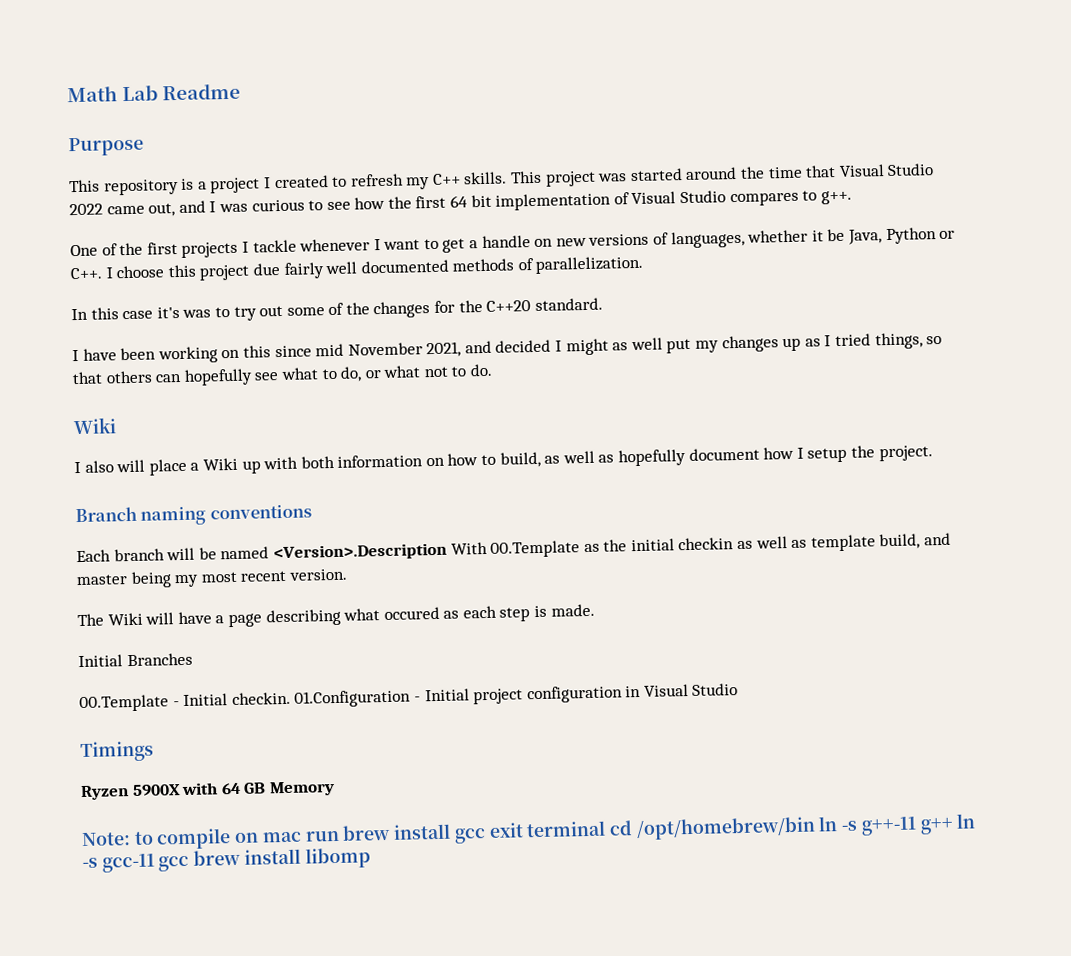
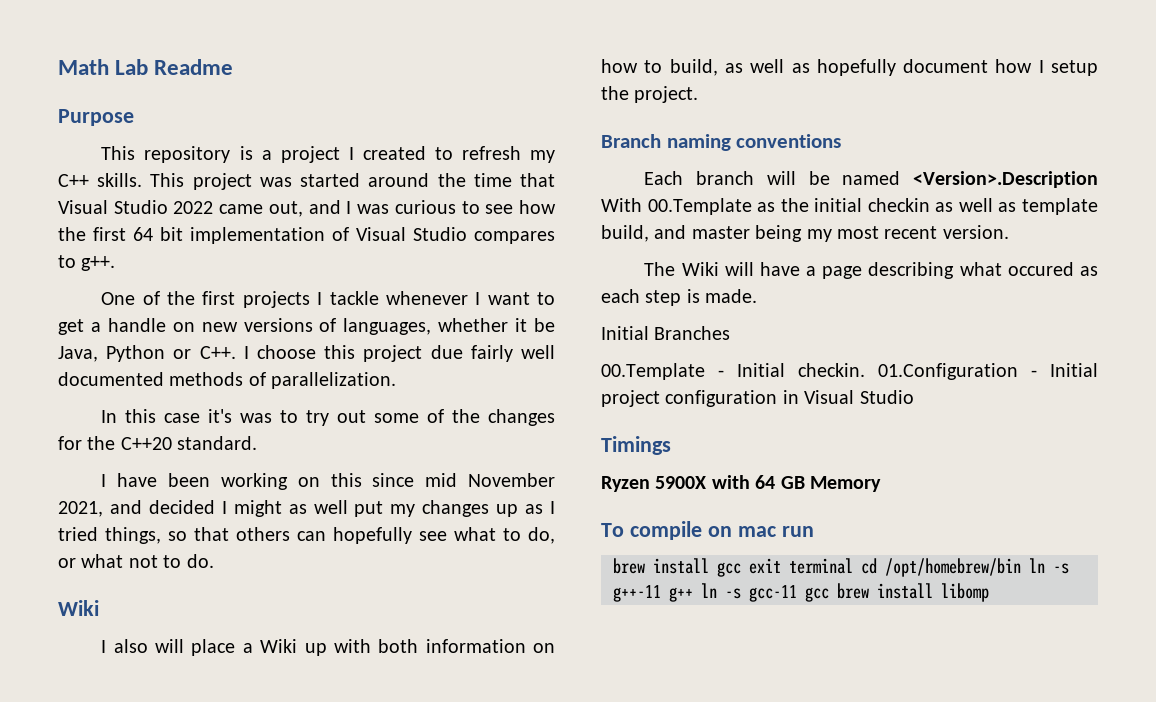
[81,831,154,847] Note: to -> [601,523,624,537] To
(340, 835) none -> (814, 531) //

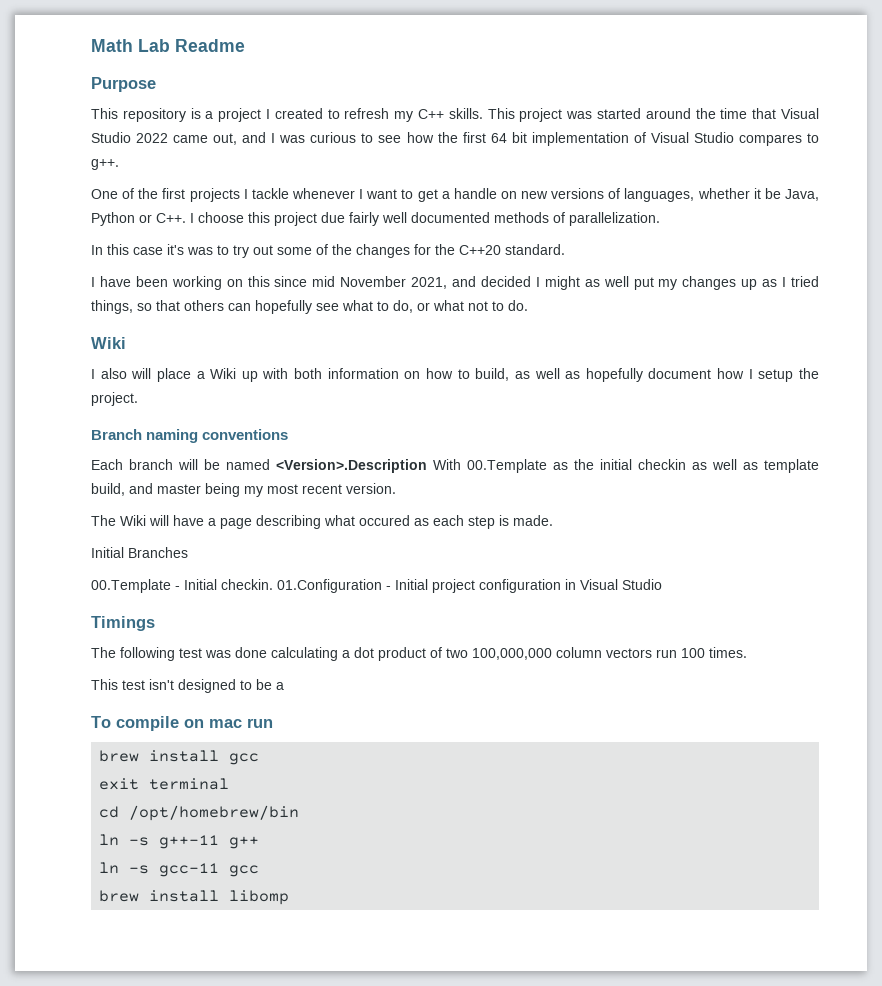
[601,475,881,492] Ryzen 5900X with 64 GB Memory -> [91,647,747,661] [91,679,284,693] The following test was done calculating a dot product of two 100,000,000 column vectors run 100 times. // This test isn't designed to be a
(741, 569) none -> (260, 759) //
(853, 566) none -> (230, 784) //
(1021, 567) none -> (300, 813) //
(693, 594) none -> (260, 842) //
(829, 594) none -> (260, 871) //

